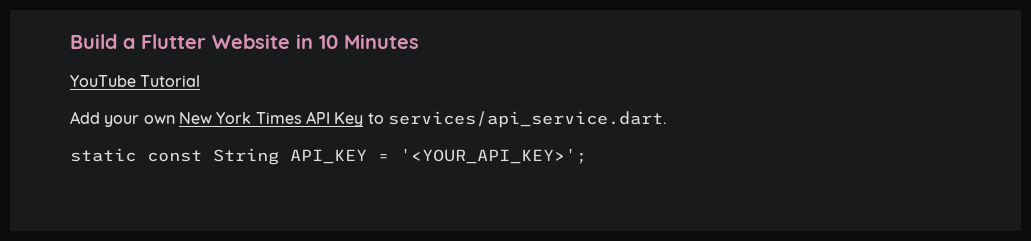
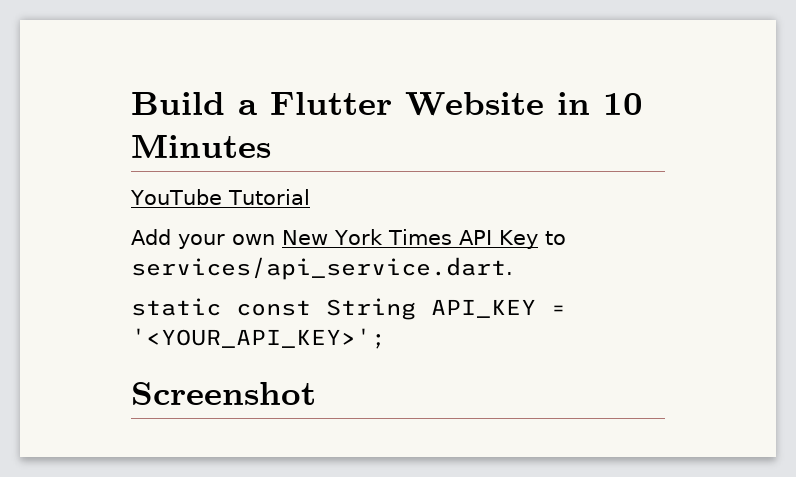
(587, 156) none -> [131,382,316,405] // Screenshot

